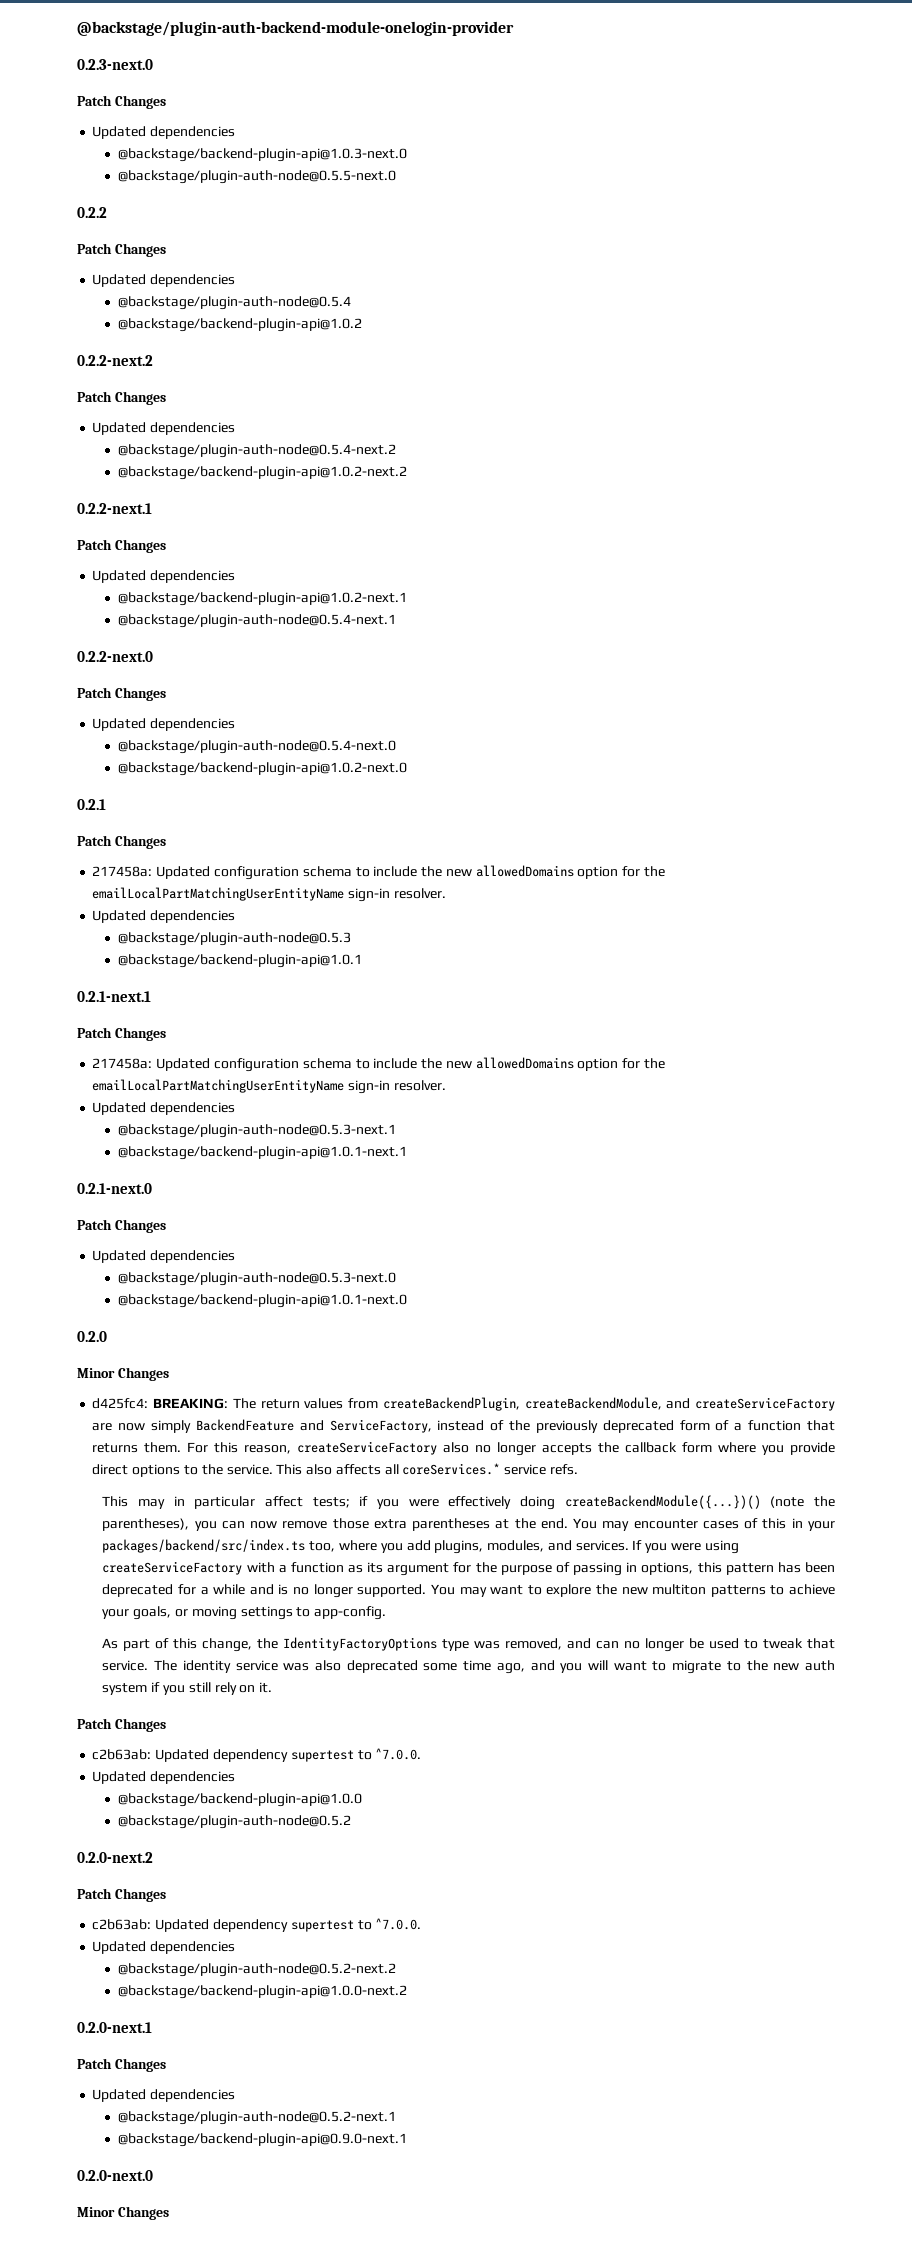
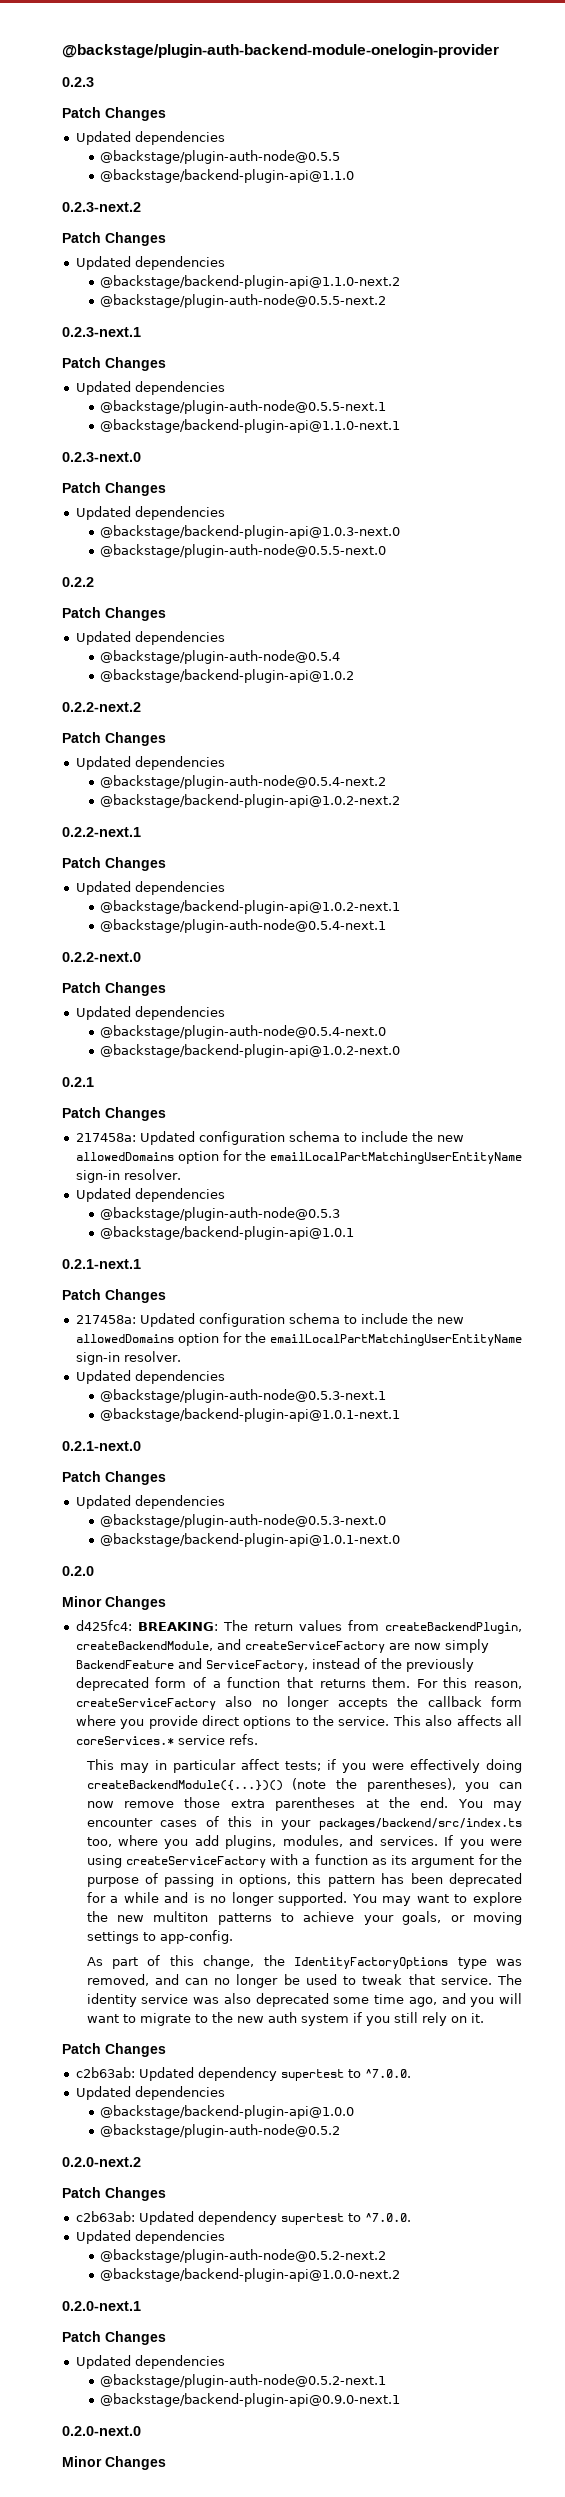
(514, 28) none -> [62,77,94,87] [62,107,166,121] [75,131,225,145] [100,150,341,164] [100,169,355,183] [62,202,141,212] [62,232,166,246] [75,256,225,270] [100,275,401,289] [100,294,387,308] [62,327,141,337] [62,357,166,371] [75,381,225,395] [100,400,387,414] [100,419,401,433] // 0.2.3 // Patch Changes // Updated dependencies // @backstage/plugin-auth-node@0.5.5 // @backstage/backend-plugin-api@1.1.0 // 0.2.3-next.2 // Patch Changes // Updated dependencies // @backstage/backend-plugin-api@1.1.0-next.2 // @backstage/plugin-auth-node@0.5.5-next.2 // 0.2.3-next.1 // Patch Changes // Updated dependencies // @backstage/plugin-auth-node@0.5.5-next.1 // @backstage/backend-plugin-api@1.1.0-next.1

